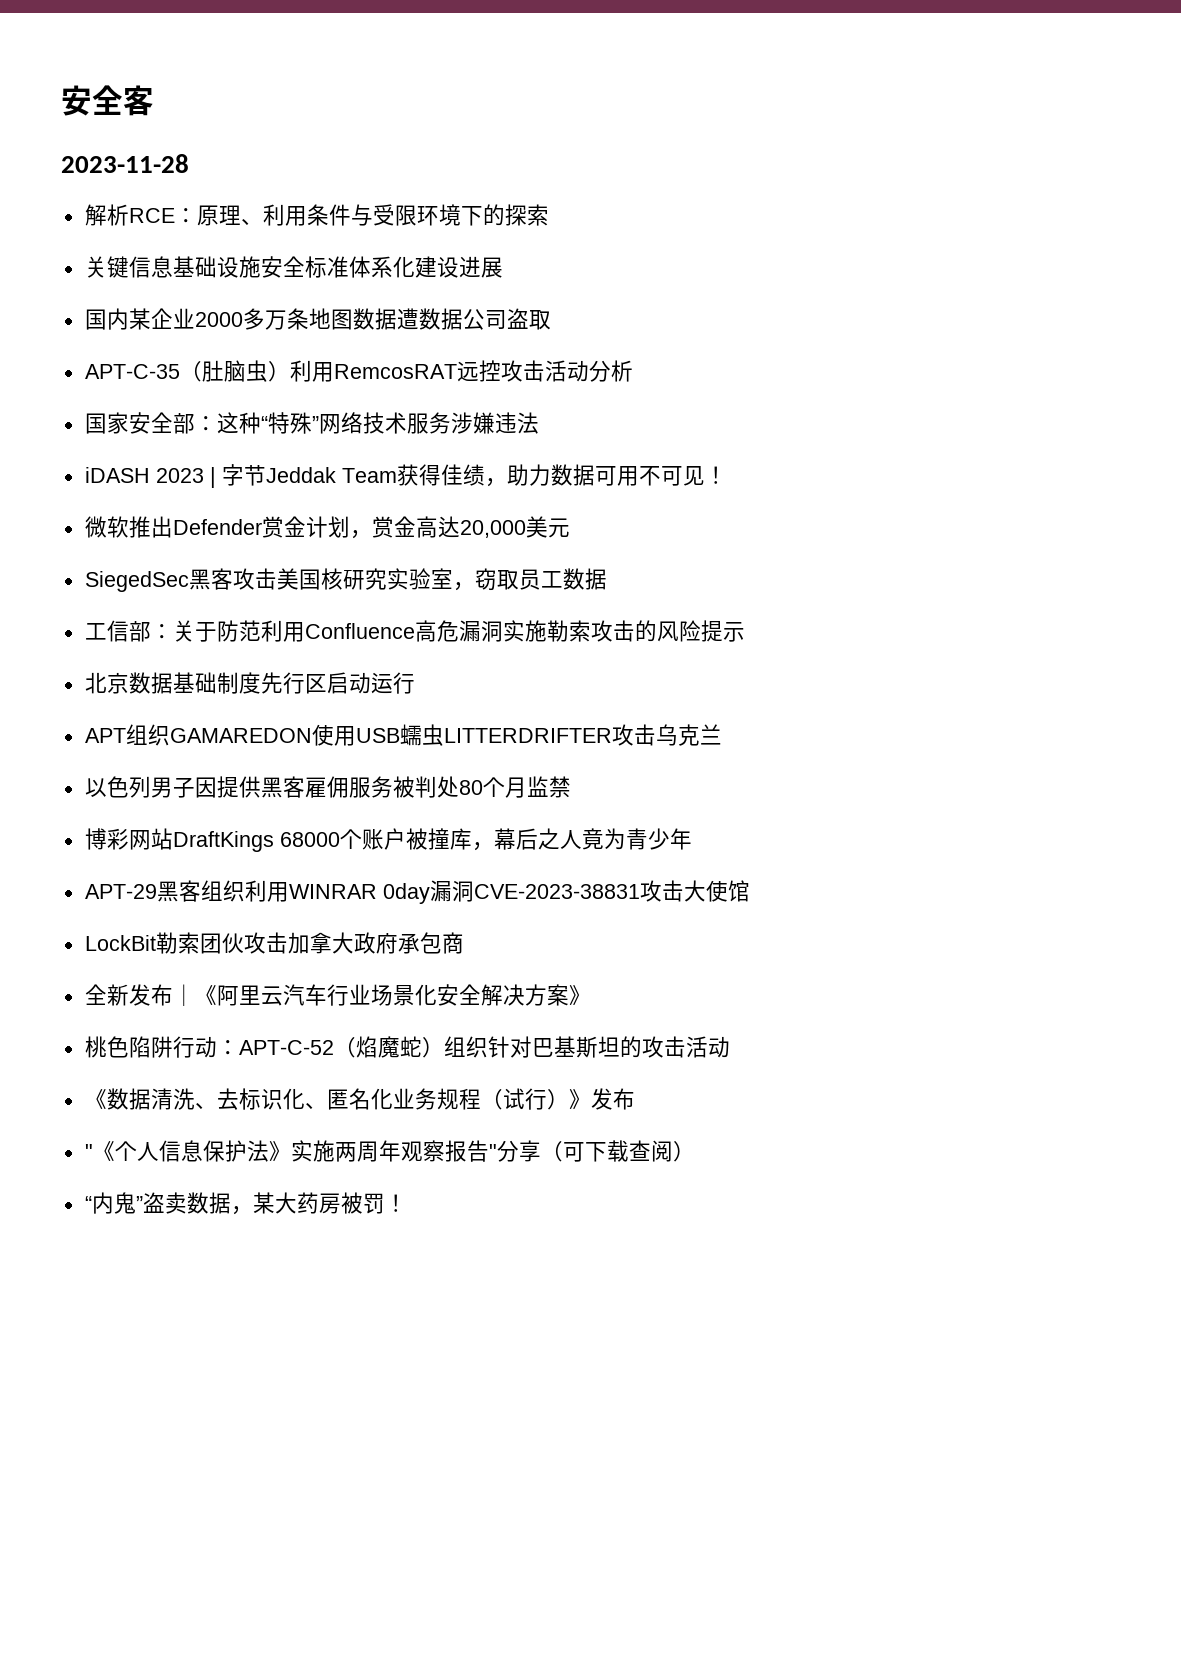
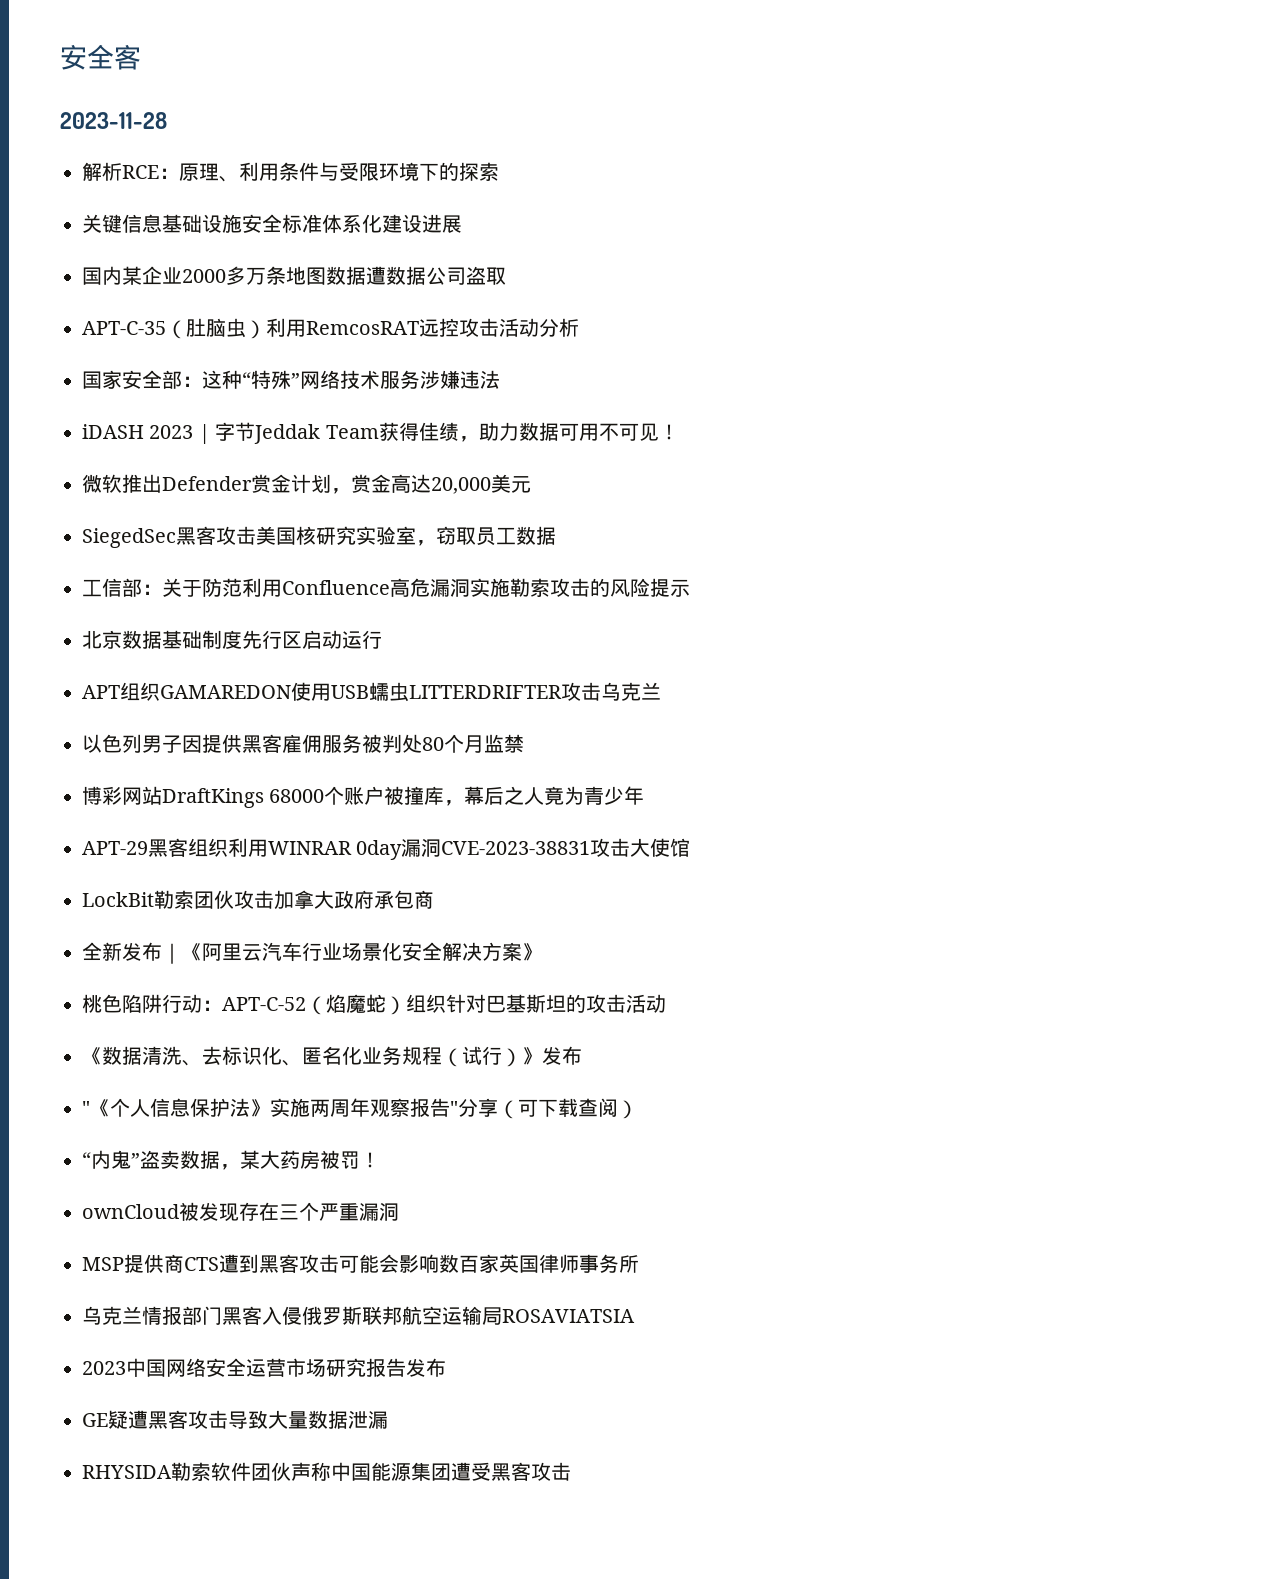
(407, 1203) none -> [82,1202,399,1222] [82,1254,639,1273] [82,1306,635,1325] [82,1358,446,1377] [82,1410,388,1429] [82,1462,571,1481] // ownCloud被发现存在三个严重漏洞 // MSP提供商CTS遭到黑客攻击可能会影响数百家英国律师事务所 // 乌克兰情报部门黑客入侵俄罗斯联邦航空运输局ROSAVIATSIA // 2023中国网络安全运营市场研究报告发布 // GE疑遭黑客攻击导致大量数据泄漏 // RHYSIDA勒索软件团伙声称中国能源集团遭受黑客攻击

